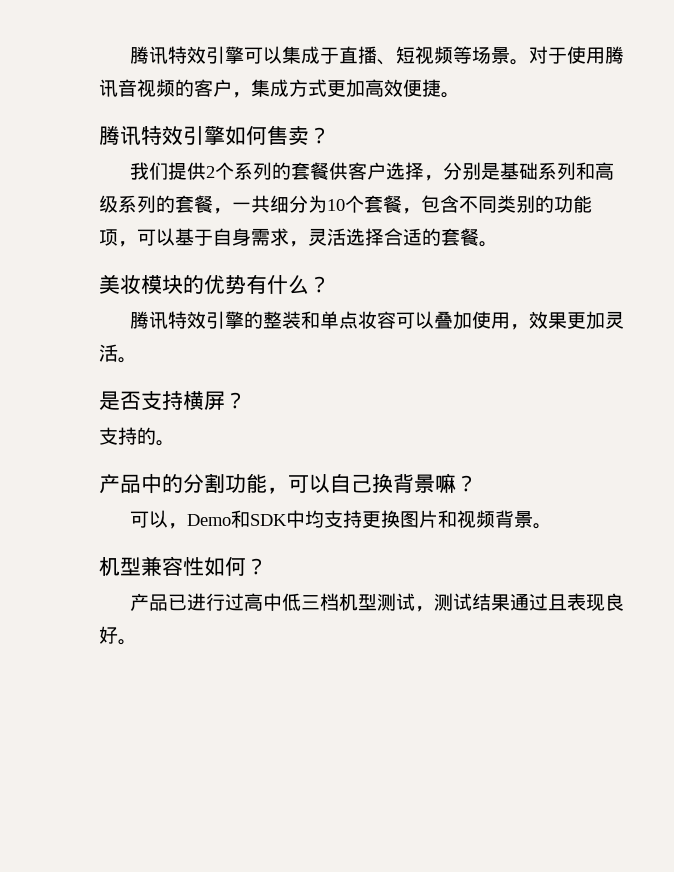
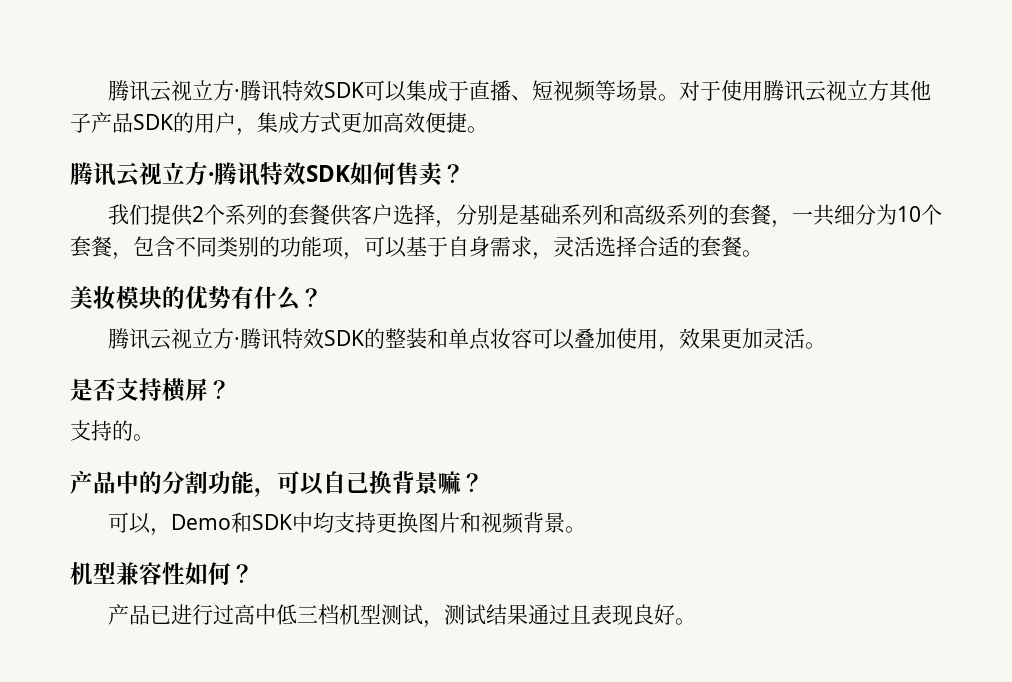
[130,46,245,64] 腾讯特效引擎 -> [107,80,364,102] 腾讯云视立方·腾讯特效SDK
[118,79,213,97] 音视频的客 -> [804,80,931,102] [70,112,215,133] 云视立方其他子产品SDK的用
[141,125,225,145] 特效引擎 -> [116,162,350,187] 云视立方·腾讯特效SDK
[168,311,245,329] 特效引擎 -> [149,328,364,350] 云视立方·腾讯特效SDK

